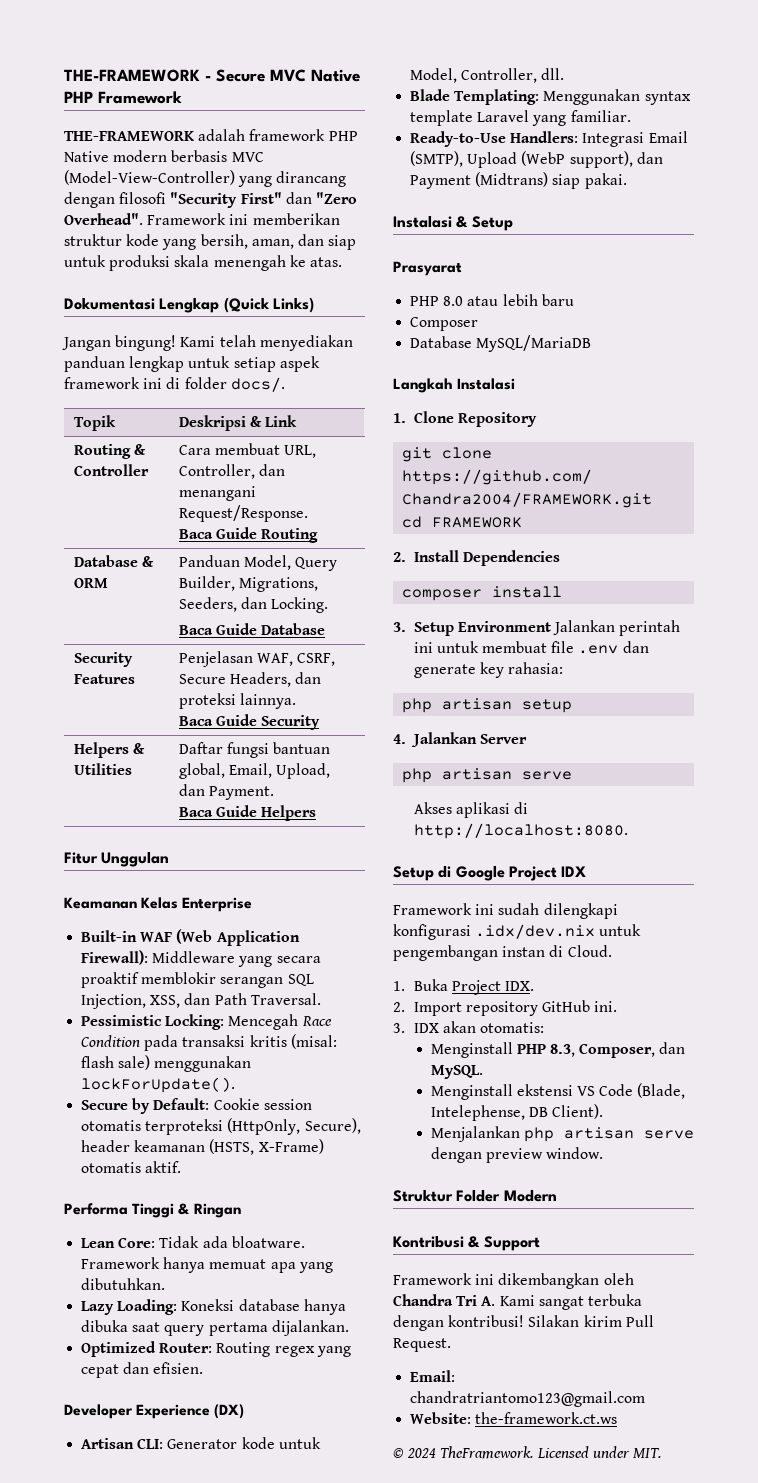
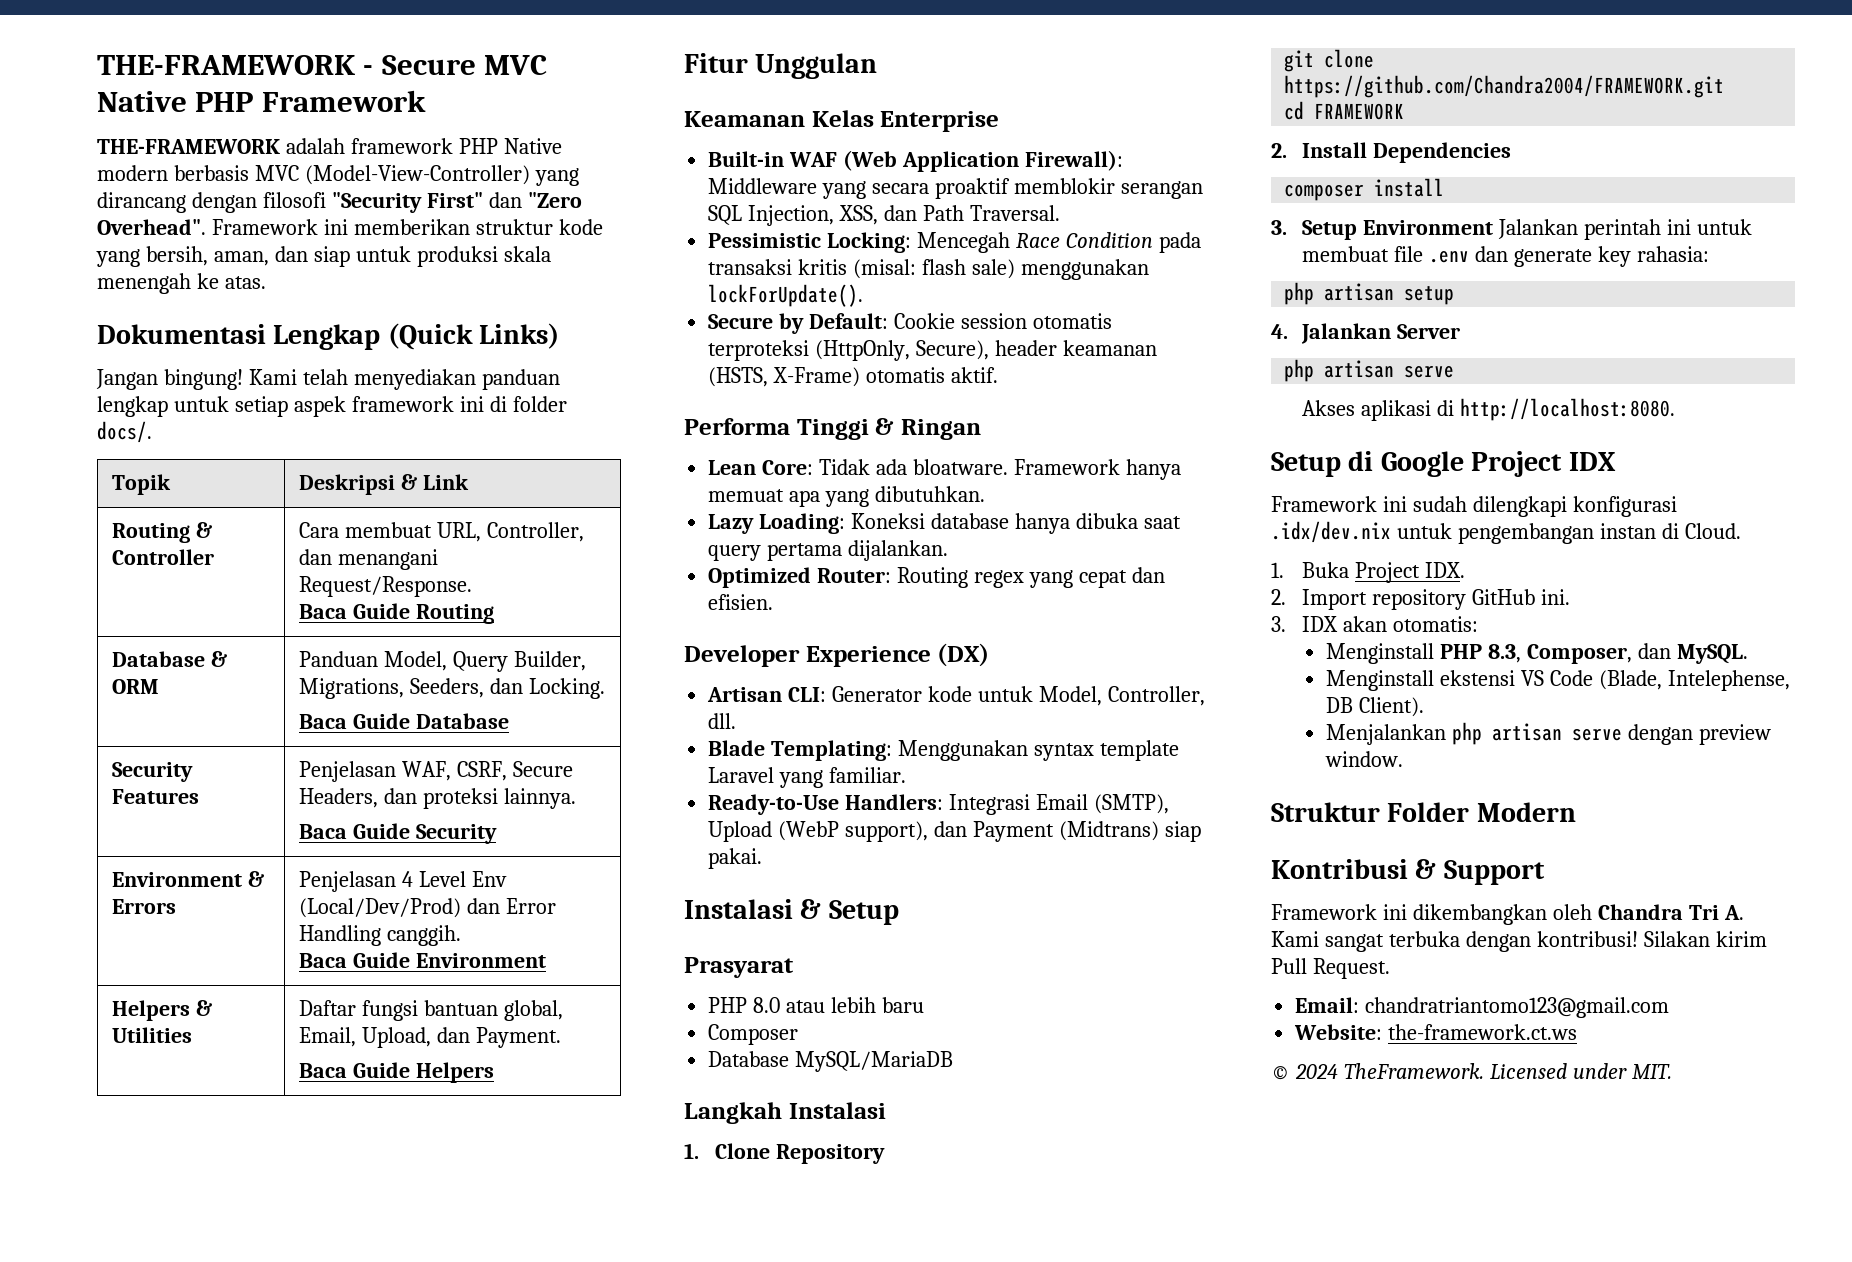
(321, 722) none -> [112,871,265,887] [112,899,177,914] [299,871,508,892] [299,898,557,918] [299,925,462,946] [299,952,547,968] // Environment & Errors | Penjelasan 4 Level Env (Local/Dev/Prod) dan Error Handling canggih. // Baca Guide Environment

